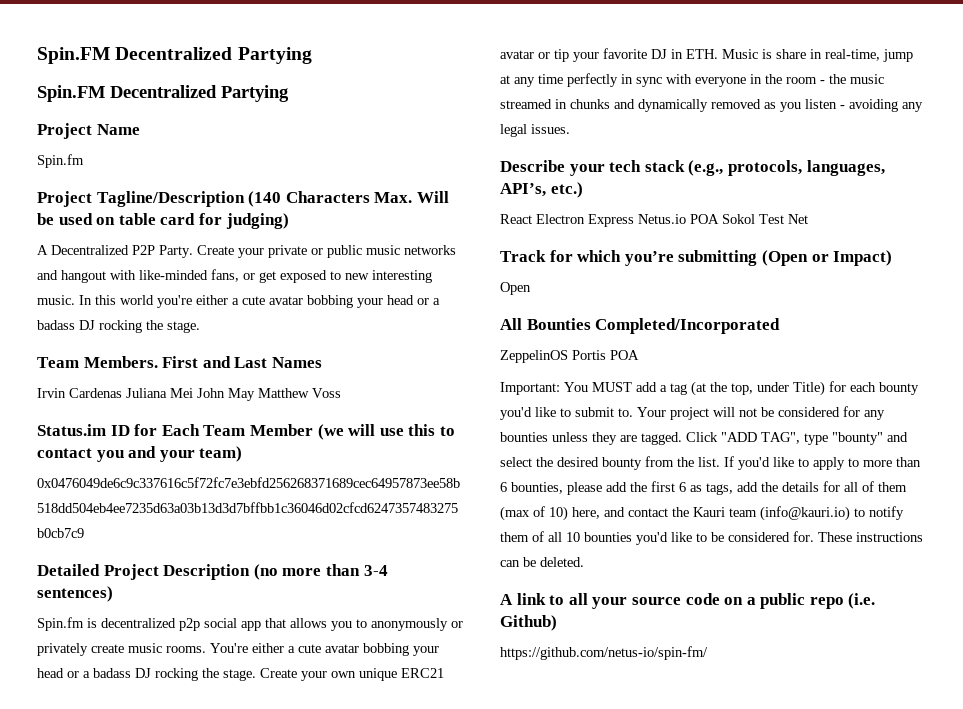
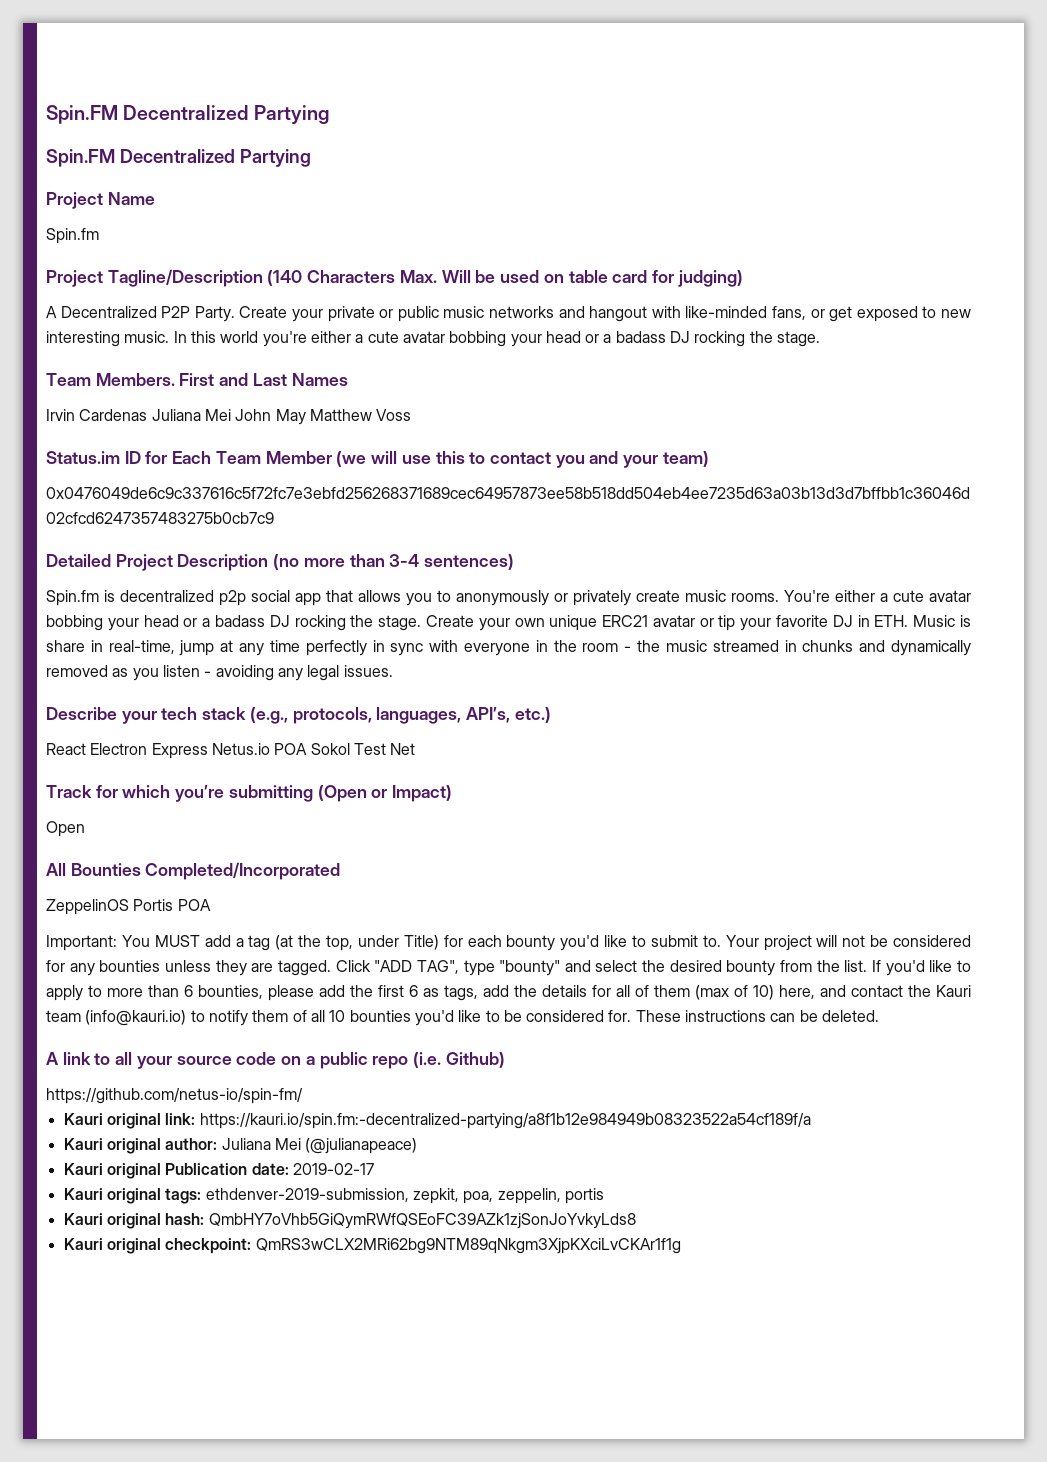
(708, 653) none -> [63,1113,811,1129] [63,1138,418,1154] [63,1163,374,1179] [63,1188,604,1204] [63,1213,636,1229] [63,1238,681,1254] // Kauri original link: https://kauri.io/spin.fm:-decentralized-partying/a8f1b12e984949b08323522a54cf189f/a // Kauri original author: Juliana Mei (@julianapeace) // Kauri original Publication date: 2019-02-17 // Kauri original tags: ethdenver-2019-submission, zepkit, poa, zeppelin, portis // Kauri original hash: QmbHY7oVhb5GiQymRWfQSEoFC39AZk1zjSonJoYvkyLds8 // Kauri original checkpoint: QmRS3wCLX2MRi62bg9NTM89qNkgm3XjpKXciLvCKAr1f1g

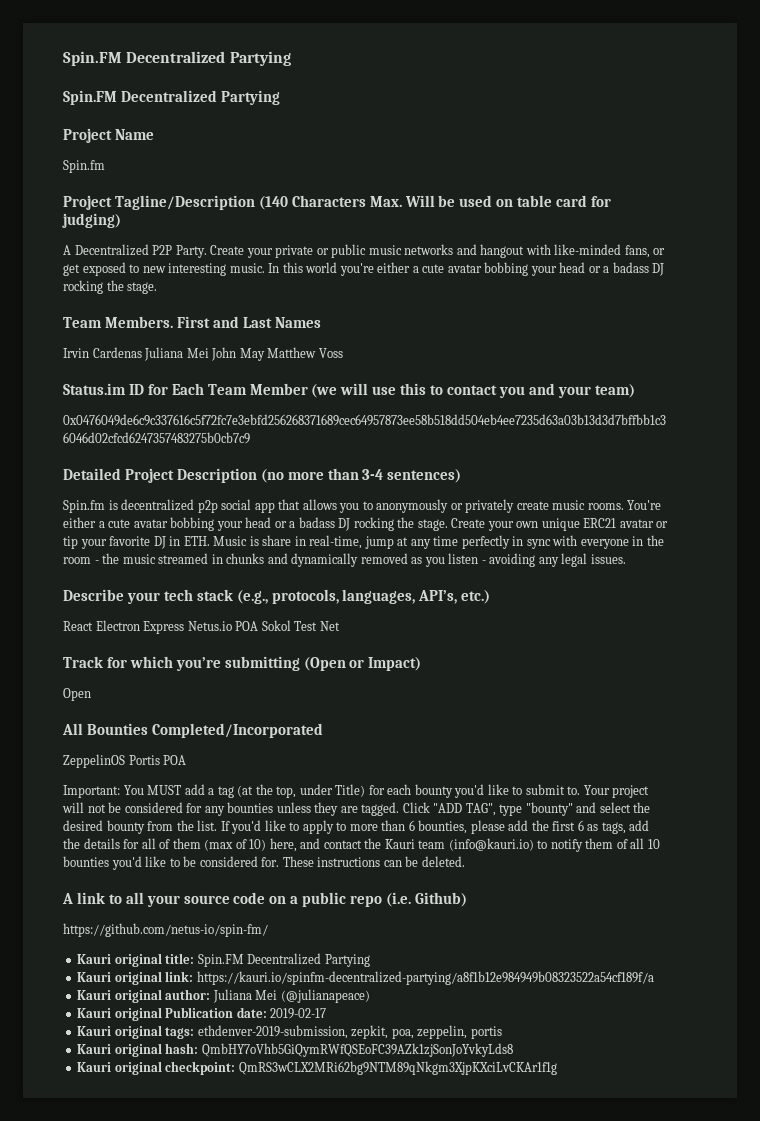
(303, 1096) none -> [77,953,370,967] // Kauri original title: Spin.FM Decentralized Partying
[199,1113,811,1129] https://kauri.io/spin.fm:-decentralized-partying/a8f1b12e984949b08323522a54cf189f/a -> [196,971,654,985] https://kauri.io/spinfm-decentralized-partying/a8f1b12e984949b08323522a54cf189f/a

